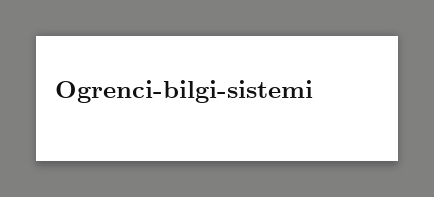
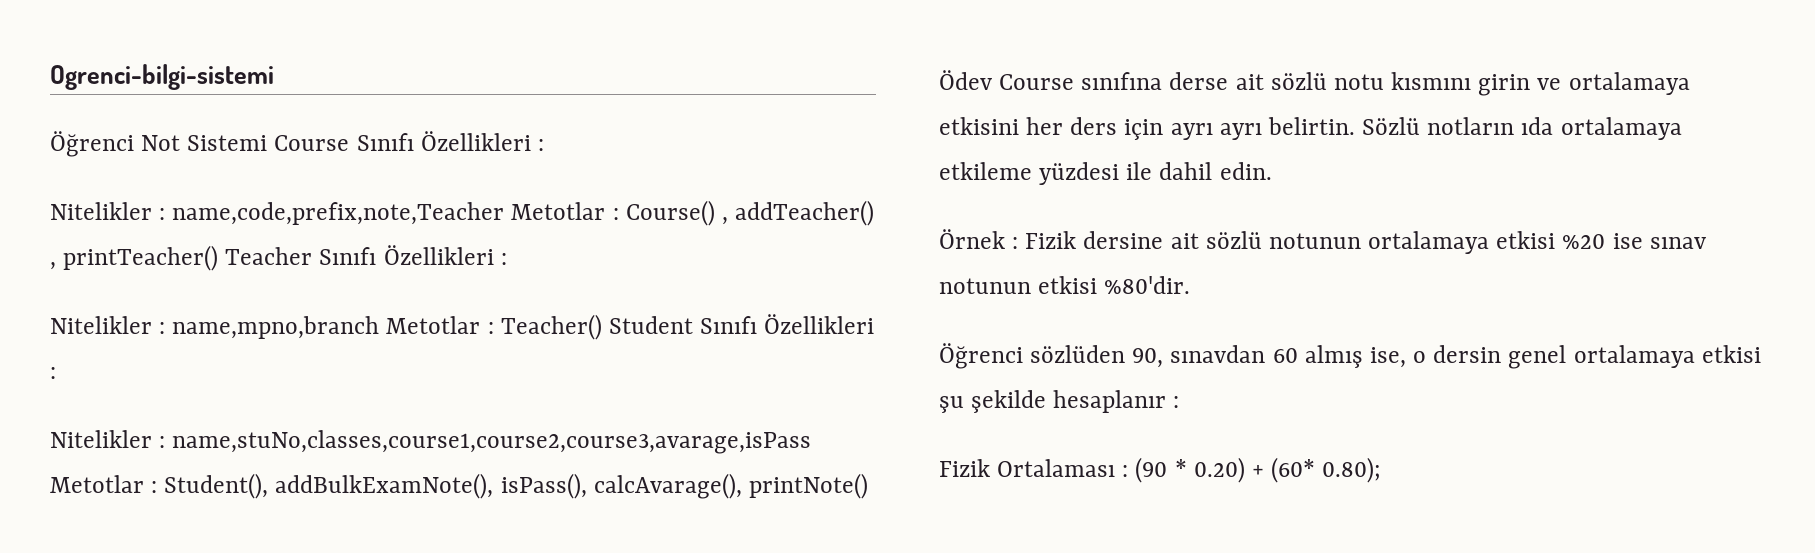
(313, 91) none -> [50,131,544,157] [50,200,875,226] [50,245,507,271] [50,314,875,340] [50,367,56,379] [50,430,812,454] [50,473,868,499] [939,70,1690,96] [939,117,1682,140] [939,162,1272,185] [939,229,1706,254] [939,276,1191,294] [939,343,1761,369] [939,390,1180,413] [939,457,1382,483] // Öğrenci Not Sistemi Course Sınıfı Özellikleri : // Nitelikler : name,code,prefix,note,Teacher Metotlar : Course() , addTeacher() , printTeacher() Teacher Sınıfı Özellikleri : // Nitelikler : name,mpno,branch Metotlar : Teacher() Student Sınıfı Özellikleri : // Nitelikler : name,stuNo,classes,course1,course2,course3,avarage,isPass Metotlar : Student(), addBulkExamNote(), isPass(), calcAvarage(), printNote() Ödev Course sınıfına derse ait sözlü notu kısmını girin ve ortalamaya etkisini her ders için ayrı ayrı belirtin. Sözlü notların ıda ortalamaya etkileme yüzdesi ile dahil edin. // Örnek : Fizik dersine ait sözlü notunun ortalamaya etkisi %20 ise sınav notunun etkisi %80'dir. // Öğrenci sözlüden 90, sınavdan 60 almış ise, o dersin genel ortalamaya etkisi şu şekilde hesaplanır : // Fizik Ortalaması : (90 * 0.20) + (60* 0.80);

